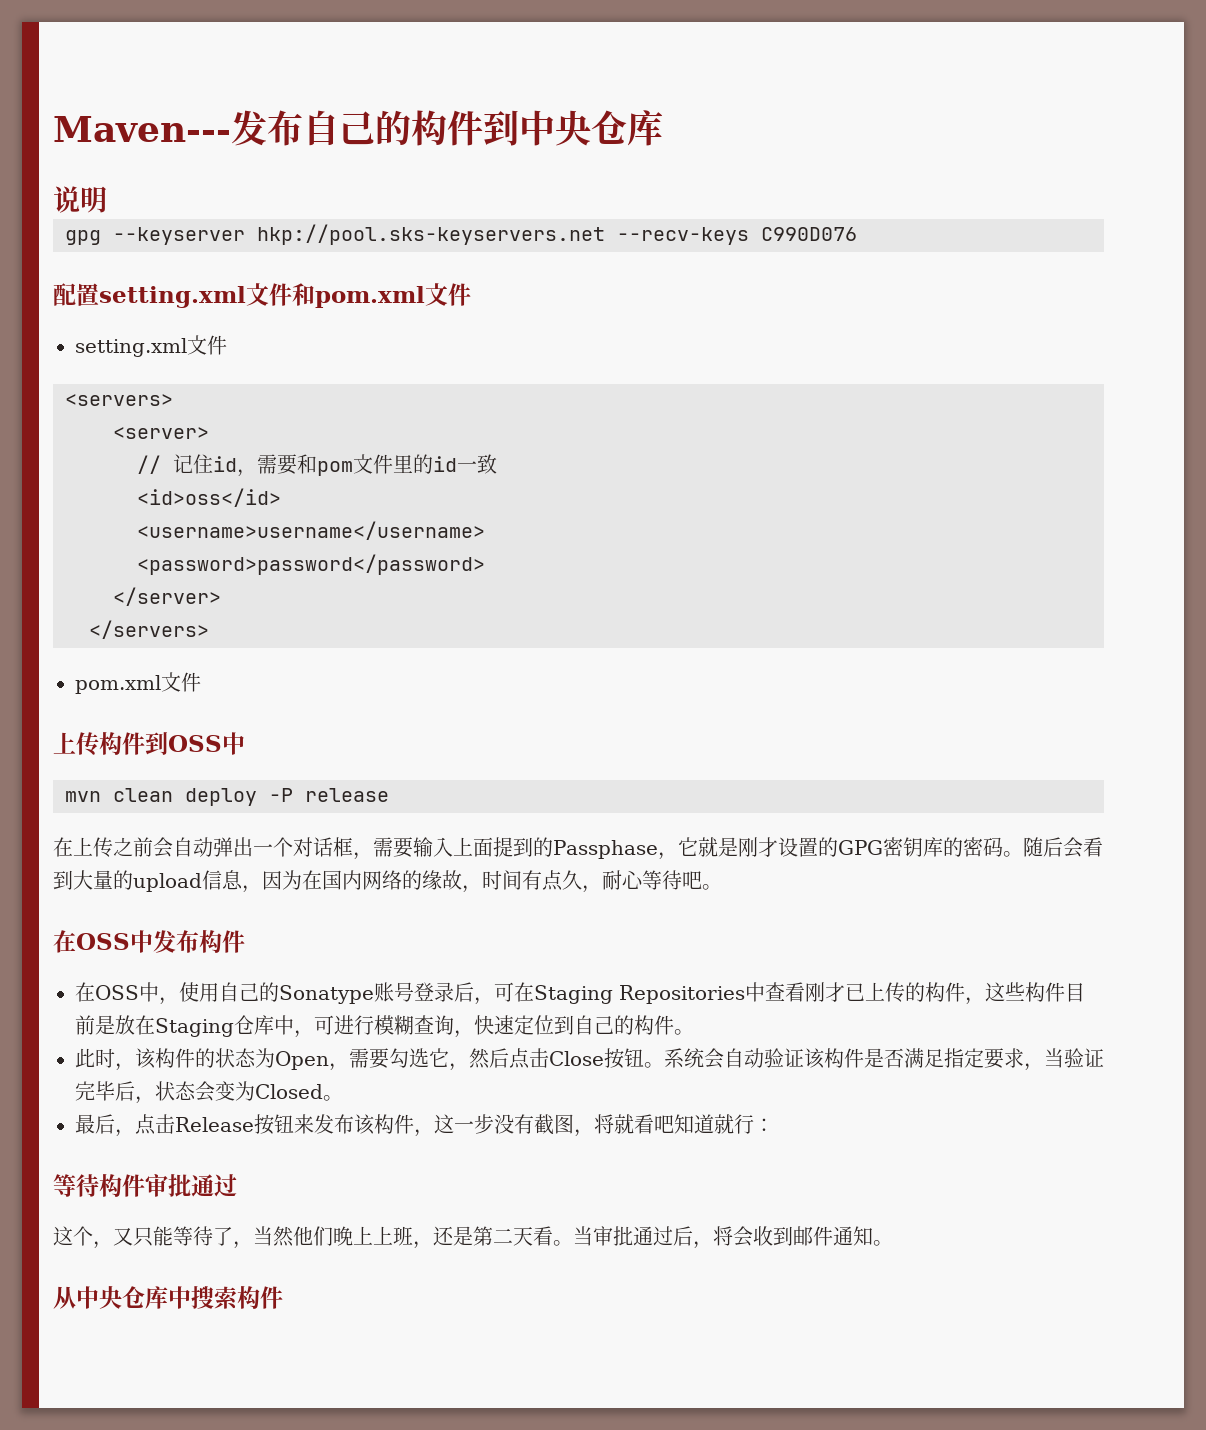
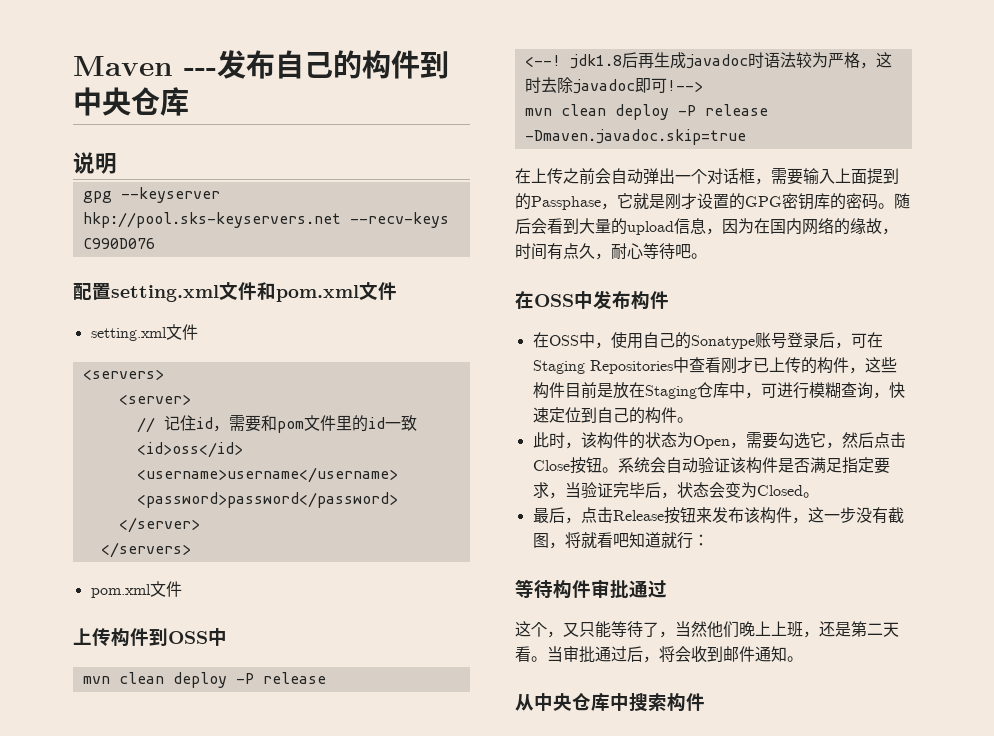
[53,116,231,142] Maven--- -> [73,56,217,76] Maven ---
(389, 795) none -> [524,52,892,69] [524,77,703,94] [524,104,768,120] [524,129,746,145] // <--! jdk1.8后再生成javadoc时语法较为严格，这时去除javadoc即可!--> // mvn clean deploy -P release -Dmaven.javadoc.skip=true

